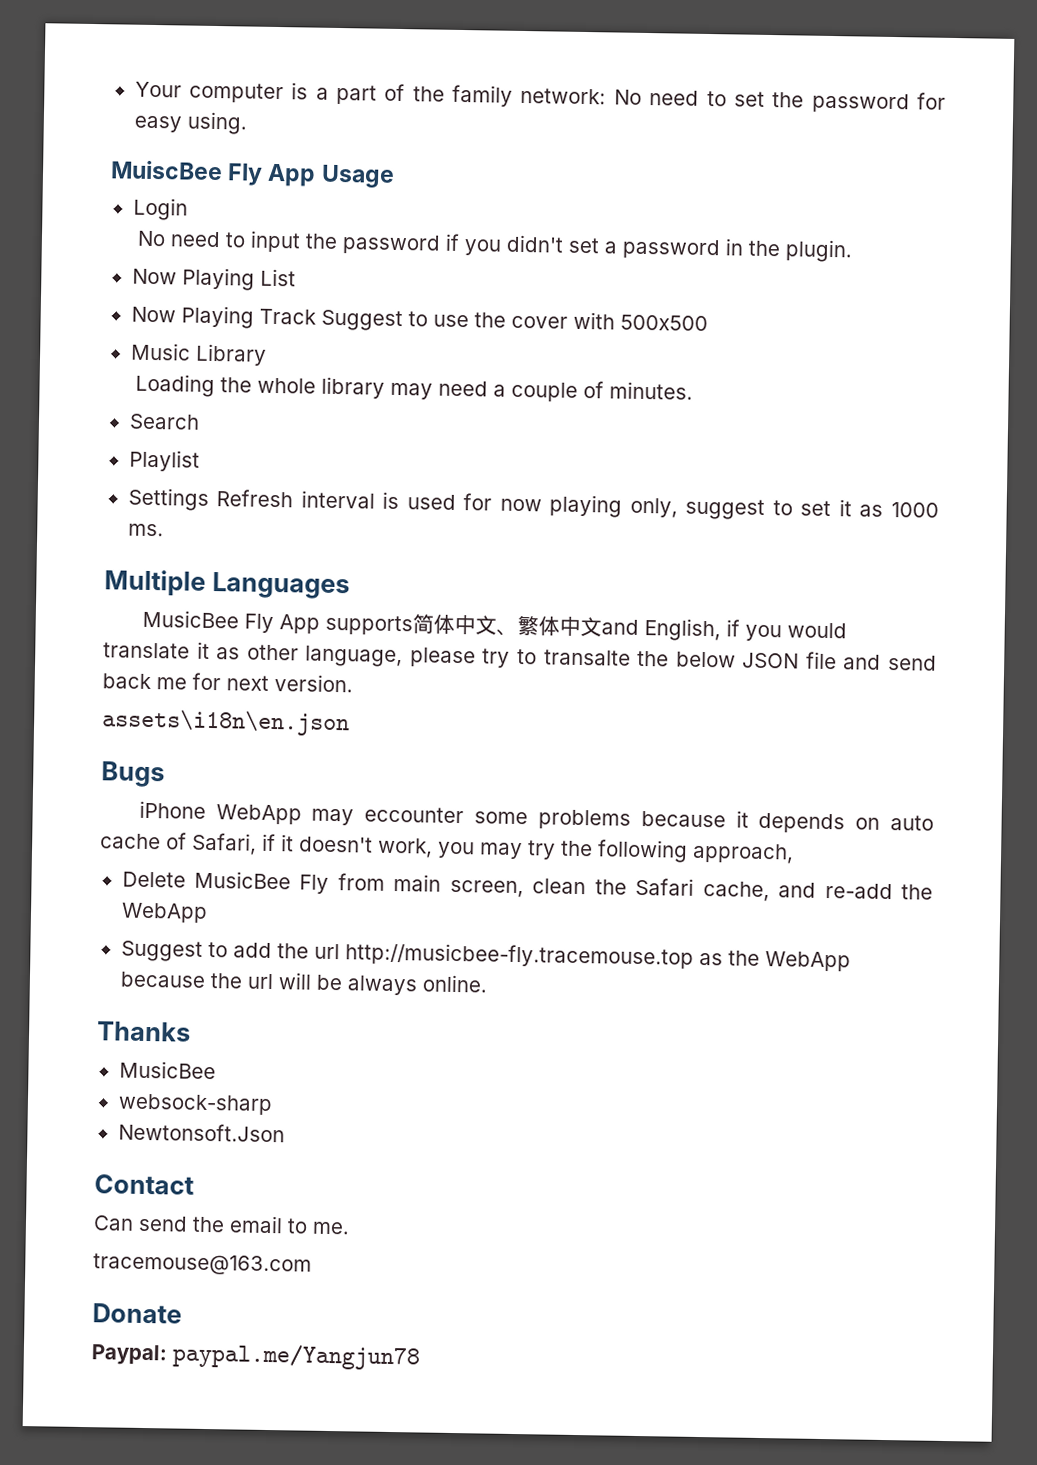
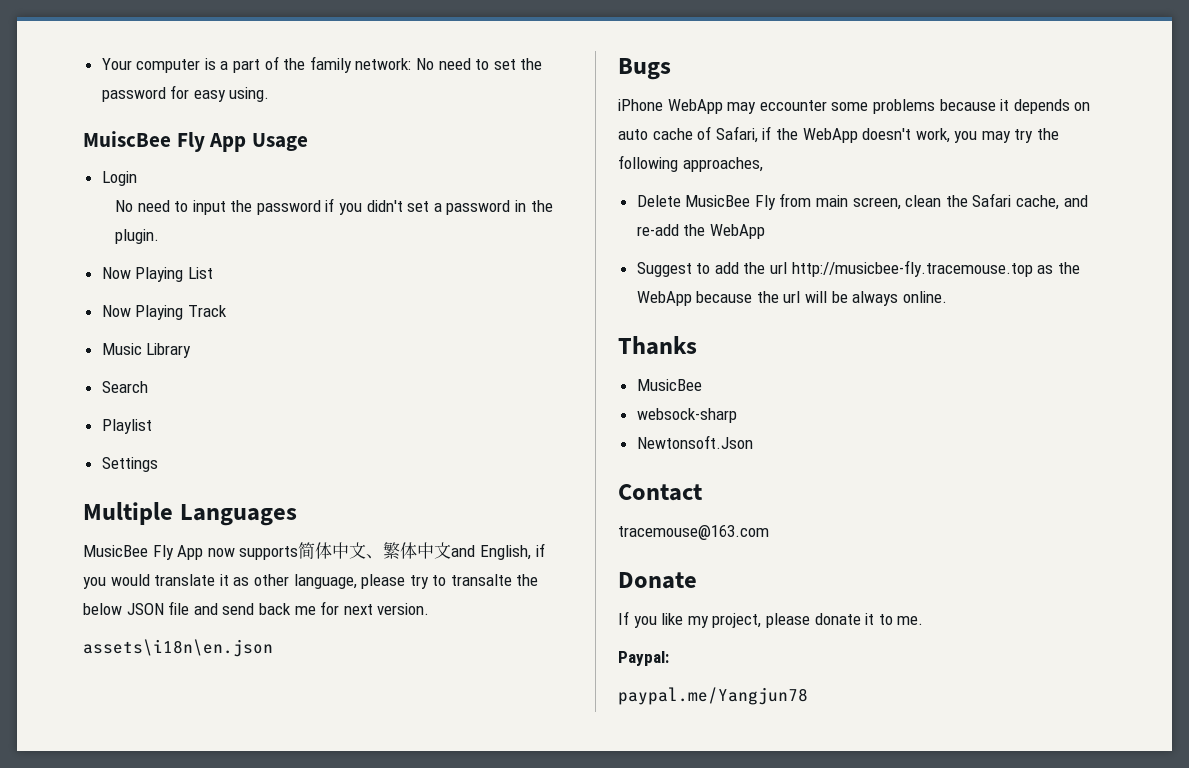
[320,309,708,332] [130,342,267,366] [135,373,694,402] [128,413,200,430] [128,449,200,472] [127,487,939,520] [127,523,164,537] Suggest to use the cover with 500x500 // Music Library // Loading the whole library may need a couple of minutes. // Search // Playlist // Settings Refresh interval is used for now playing only, suggest to set it as 1000 ms. -> [101,343,192,358] [101,381,148,393] [101,419,152,434] [101,457,158,472] // Music Library // Search // Playlist // Settings
(320, 624) none -> [207,548,235,557] now
[281,834,294,852] it -> [775,128,858,143] the WebApp
[692,842,794,864] approach, -> [682,157,763,172] approaches,
[93,1215,350,1235] [93,1253,312,1276] [92,1303,182,1324] Can send the email to me. // tracemouse@163.com // Donate -> [618,525,769,540] [618,572,697,589] [618,611,924,628] tracemouse@163.com // Donate // If you like my project, please donate it to me.
(168, 1355) none -> (669, 658) //

